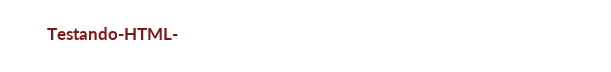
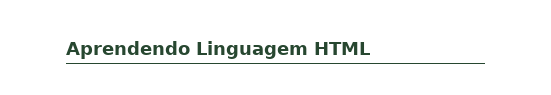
[47,27,178,40] Testando-HTML- -> [66,41,370,59] Aprendendo Linguagem HTML

